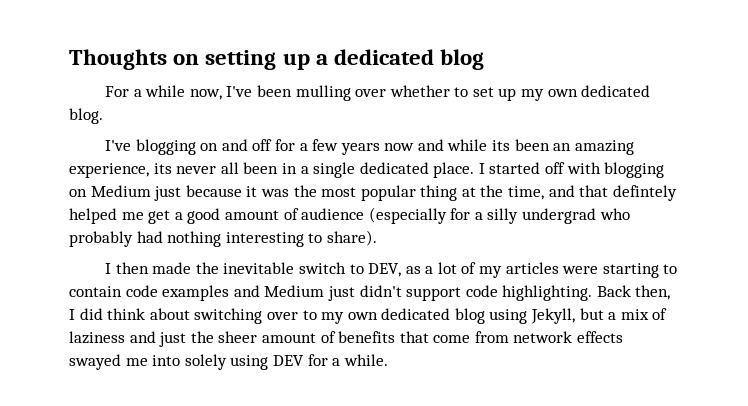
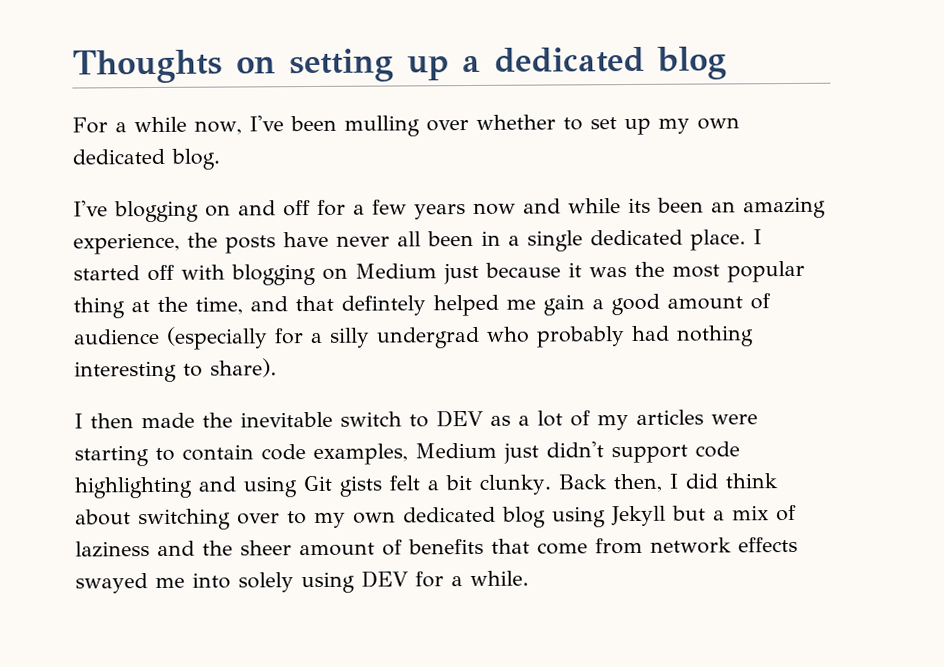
[153,163,172,174] its -> [187,231,329,254] the posts have
[148,210,171,224] get -> [543,294,585,316] gain
[368,263,402,277] DEV, -> [436,409,484,428] DEV
[162,285,260,301] examples and -> [313,443,408,465] examples,
[502,285,593,301] highlighting. -> [74,474,552,499] highlighting and using Git gists felt a bit clunky.
[531,308,576,324] Jekyll, -> [611,505,666,527] Jekyll
[159,332,187,347] just -> (195, 548) none

